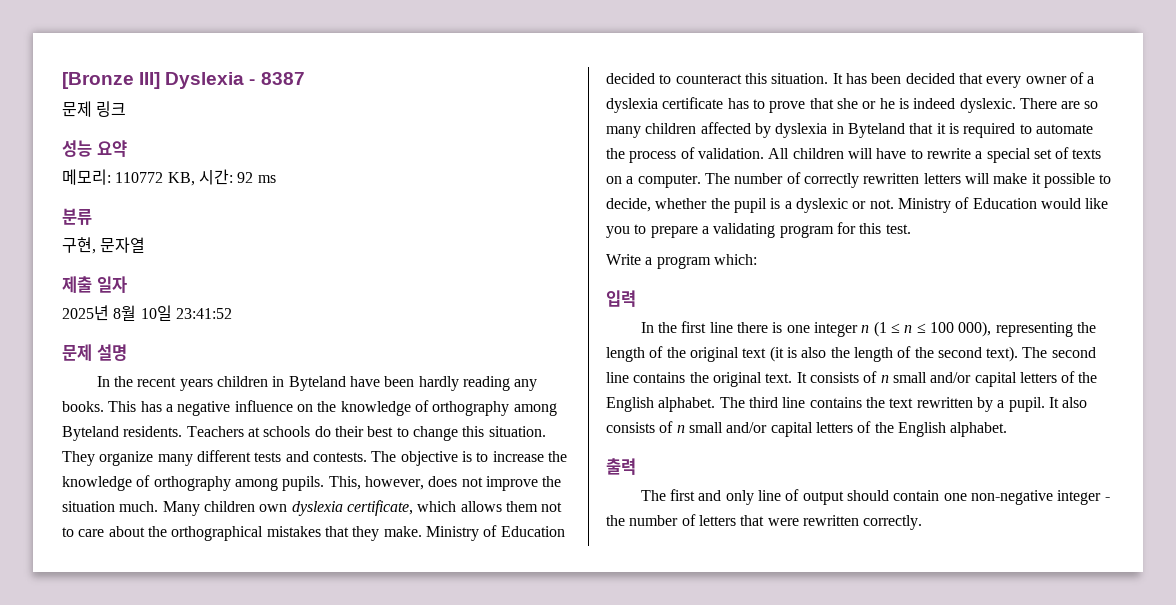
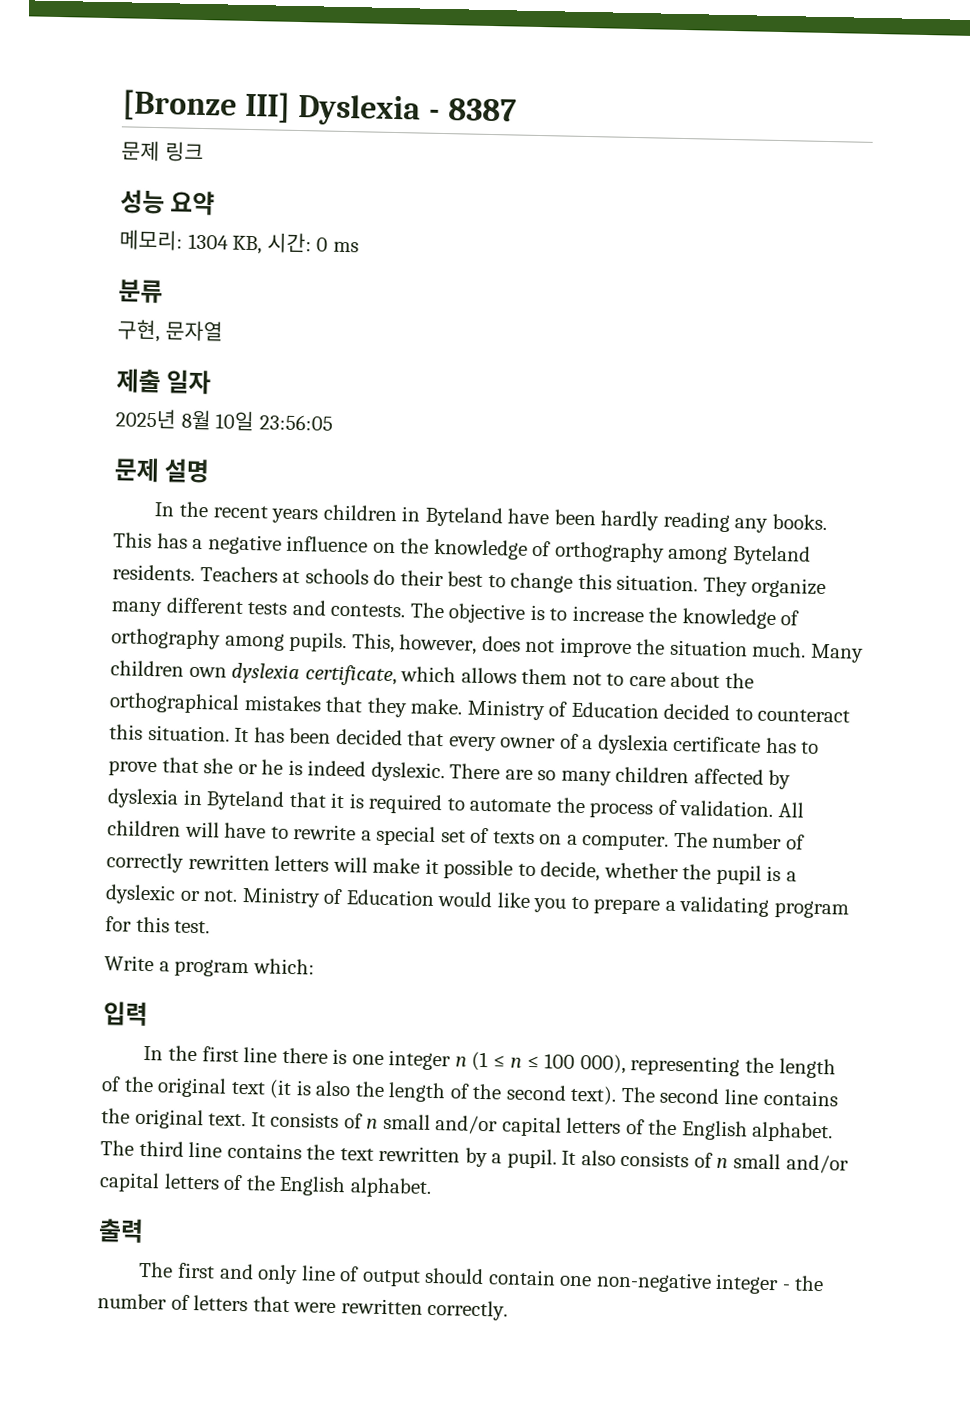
[115,172,164,183] 110772 -> [187,233,229,250] 1304
[237,172,254,183] 92 -> [316,237,329,252] 0
[175,308,232,319] 23:41:52 -> [258,414,333,431] 23:56:05

